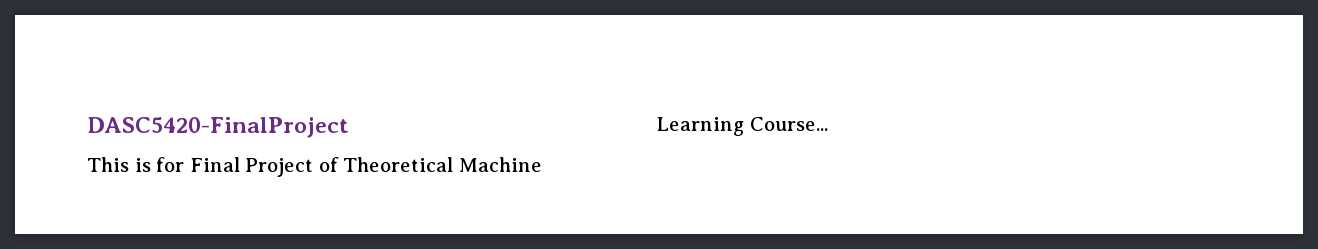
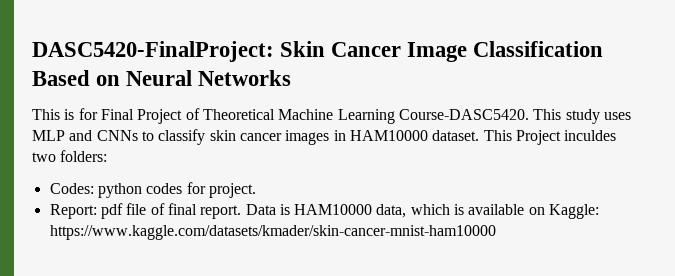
[87,117,349,138] DASC5420-FinalProject -> [32,41,604,62] [32,70,292,86] DASC5420-FinalProject: Skin Cancer Image Classification Based on Neural Networks
[749,117,828,131] Course... -> [398,109,631,124] [32,129,617,145] [32,150,108,162] [49,182,256,198] [49,203,600,219] [49,225,496,240] Course-DASC5420. This study uses MLP and CNNs to classify skin cancer images in HAM10000 dataset. This Project inculdes two folders: // Codes: python codes for project. // Report: pdf file of final report. Data is HAM10000 data, which is available on Kaggle: https://www.kaggle.com/datasets/kmader/skin-cancer-mnist-ham10000

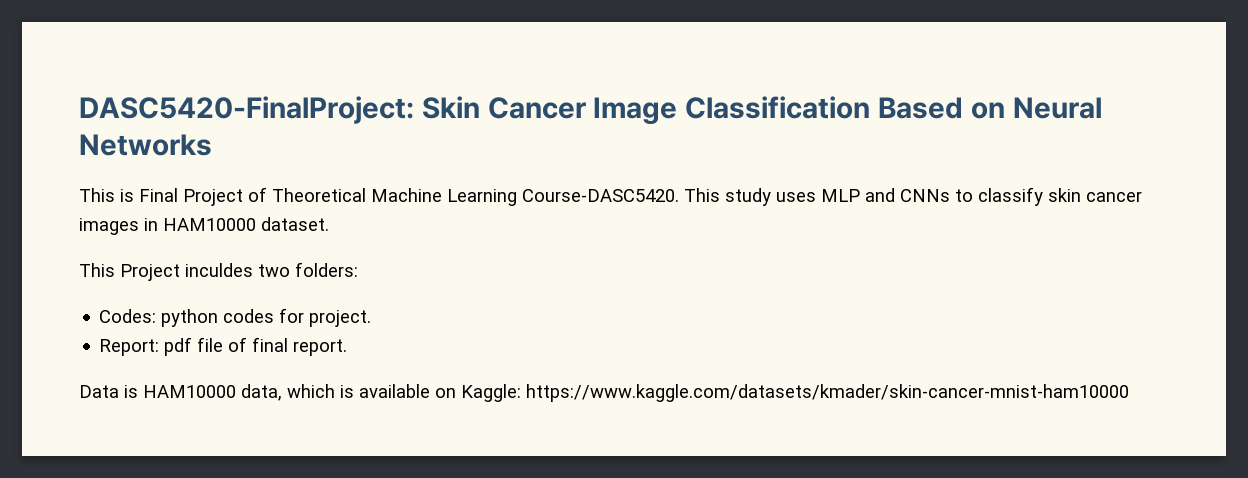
[78,108,98,120] for -> (134, 195) none
(480, 135) none -> (329, 224) //
(242, 212) none -> (348, 347) //

